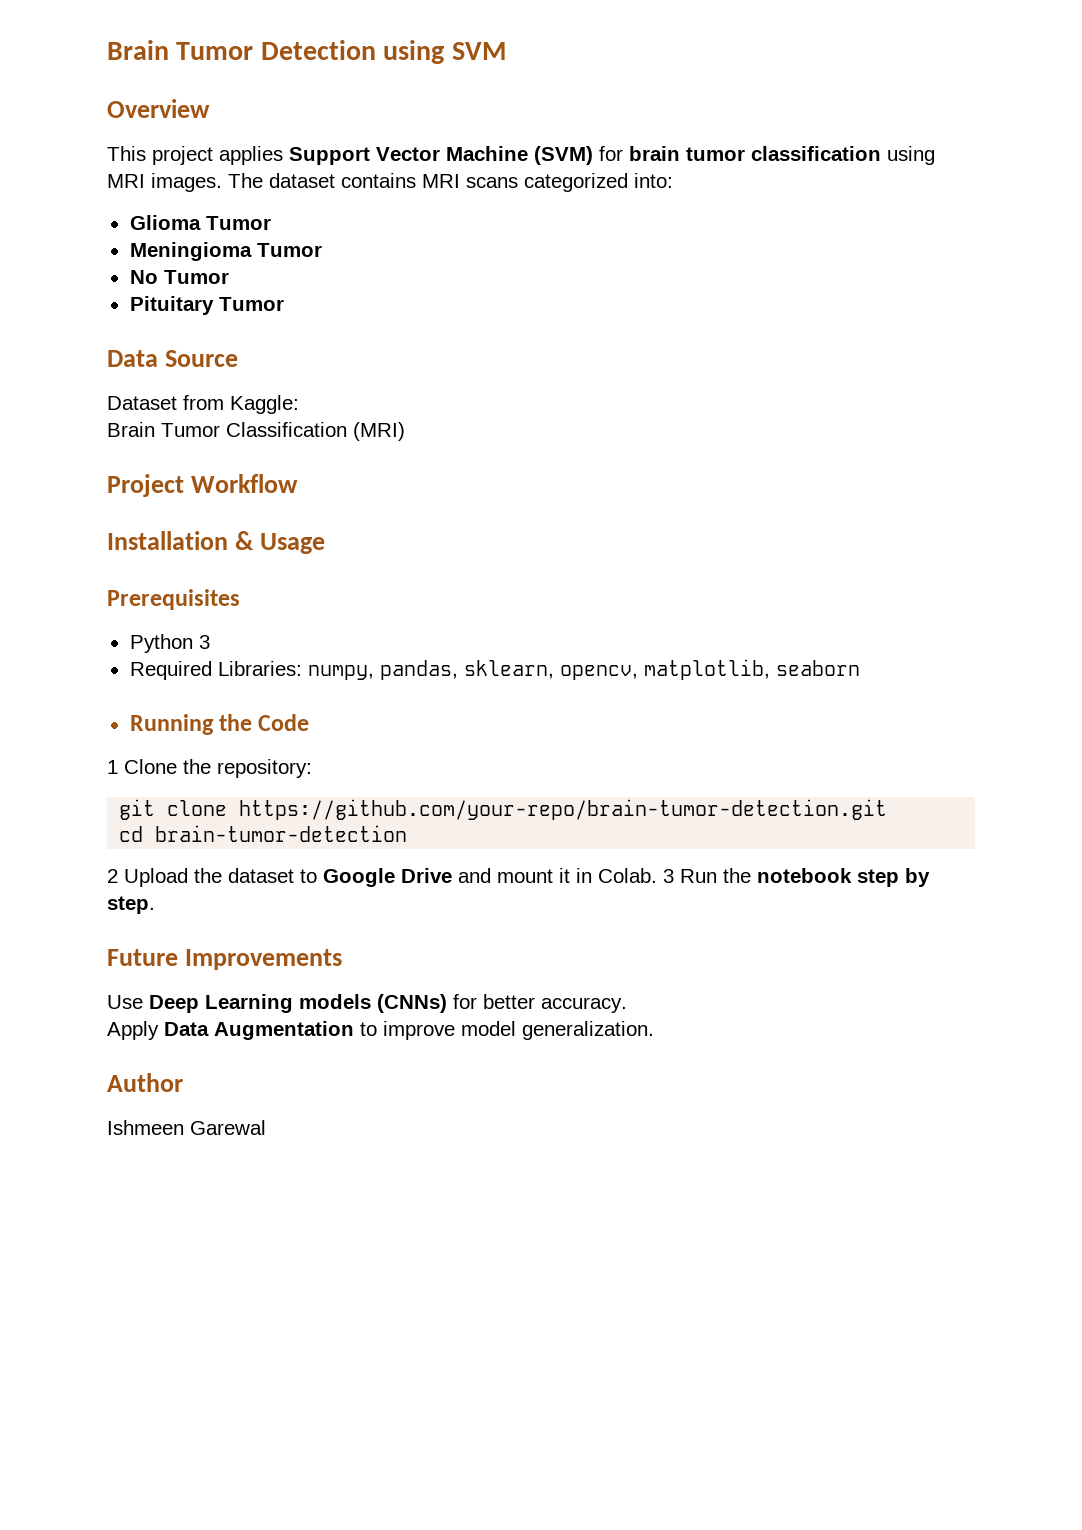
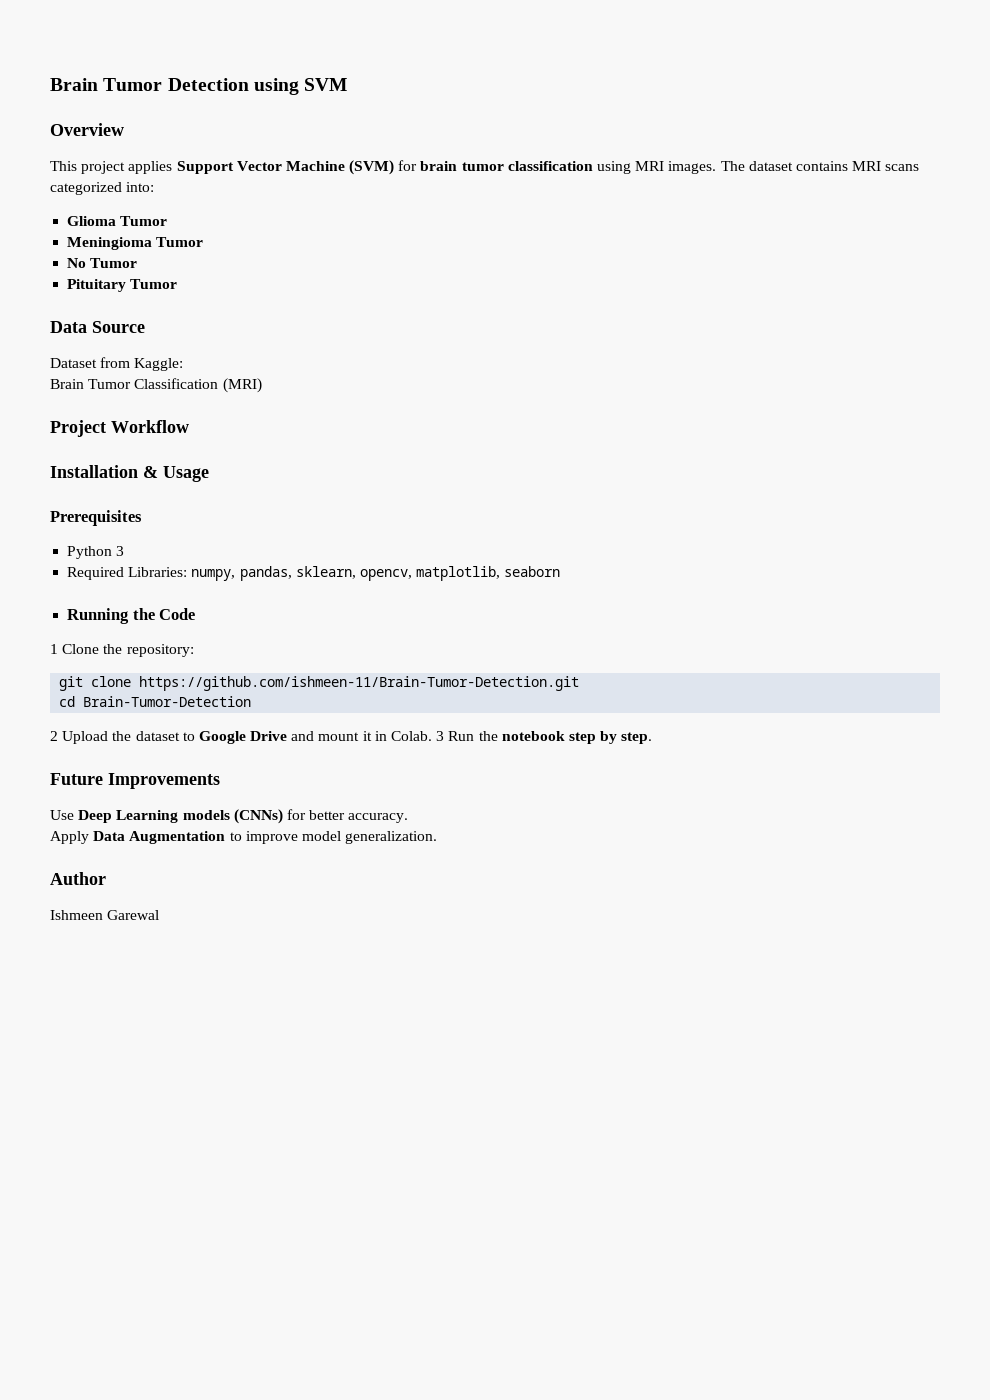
[239,799,888,820] https://github.com/your-repo/brain-tumor-detection.git -> [139,676,580,691] https://github.com/ishmeen-11/Brain-Tumor-Detection.git
[155,825,408,842] brain-tumor-detection -> [83,696,252,707] Brain-Tumor-Detection

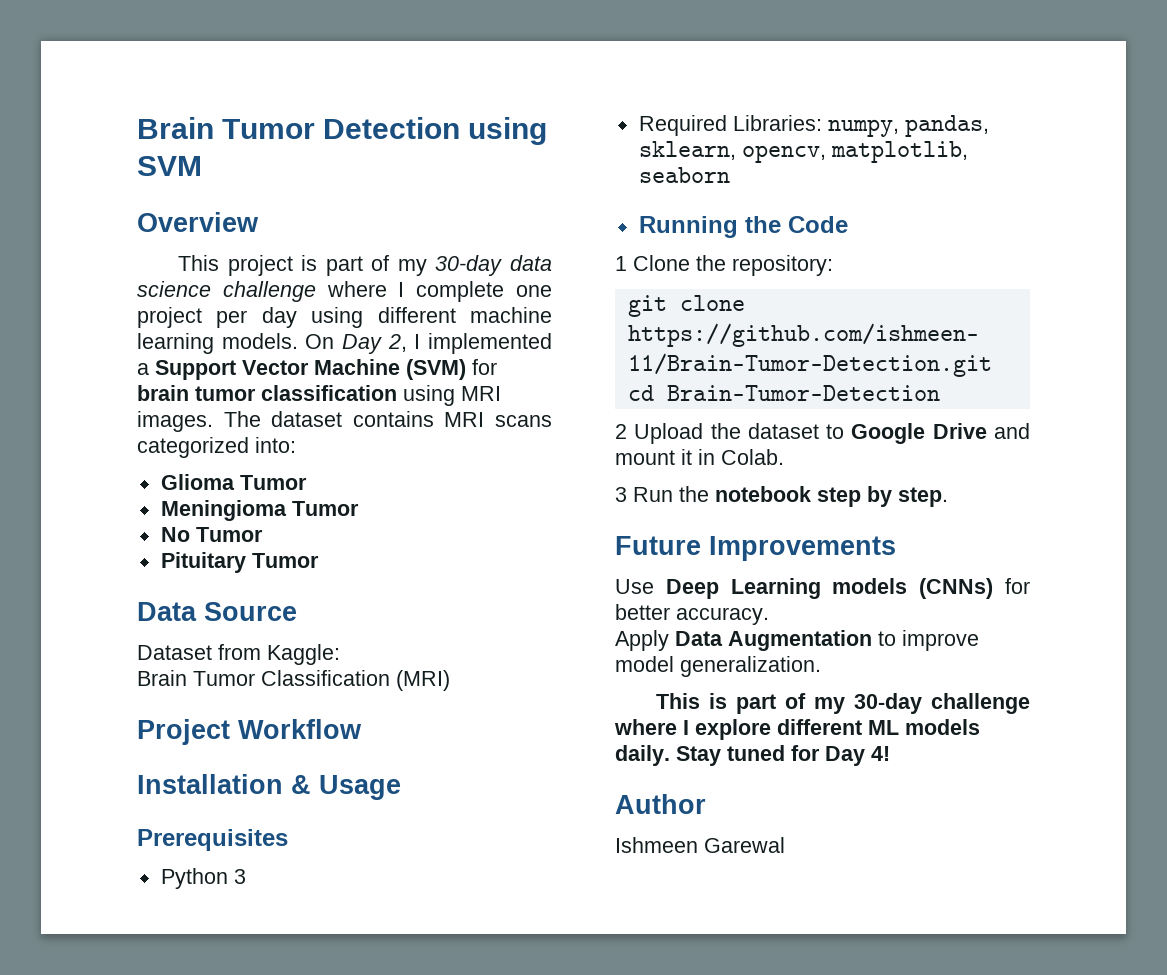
[128,161,173,174] applies -> [301,255,552,276] [137,281,552,302] [137,307,552,328] [137,333,552,354] [137,363,149,375] is part of my 30-day data science challenge where I complete one project per day using different machine learning models. On Day 2, I implemented a
(433, 736) none -> (784, 457) //
(438, 837) none -> [656,693,1030,714] [614,719,980,740] [615,745,890,766] // This is part of my 30-day challenge where I explore different ML models daily. Stay tuned for Day 4!

